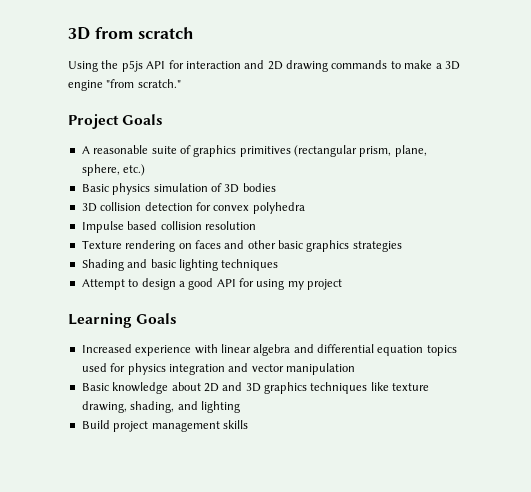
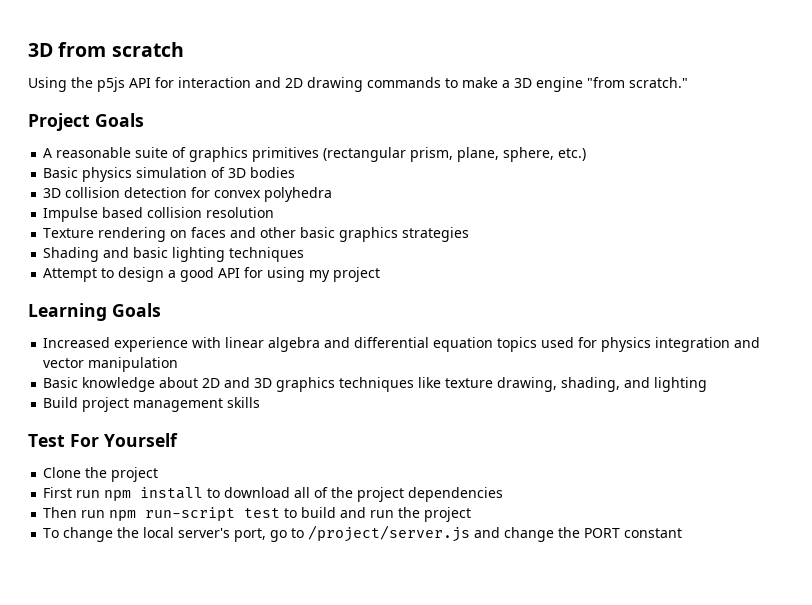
(248, 424) none -> [28,433,178,447] [43,467,159,482] [43,487,504,502] [43,507,472,522] [43,525,683,542] // Test For Yourself // Clone the project // First run npm install to download all of the project dependencies // Then run npm run-script test to build and run the project // To change the local server's port, go to /project/server.js and change the PORT constant

